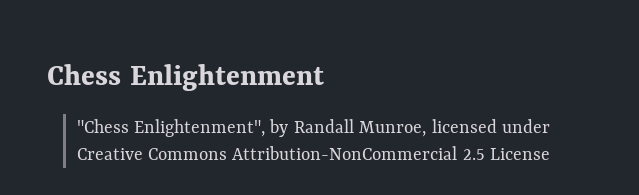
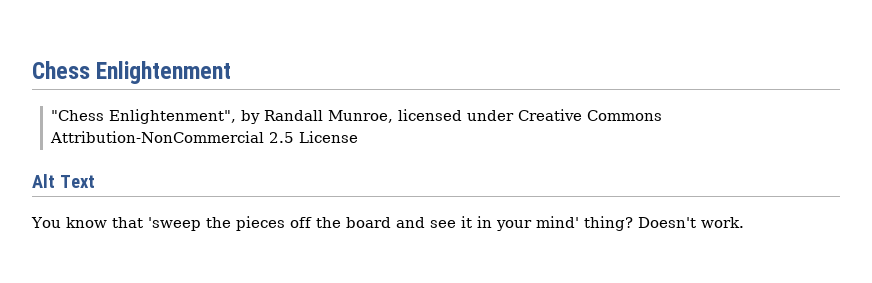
(551, 154) none -> [32,174,95,188] [31,216,744,231] // Alt Text // You know that 'sweep the pieces off the board and see it in your mind' thing? Doesn't work.

